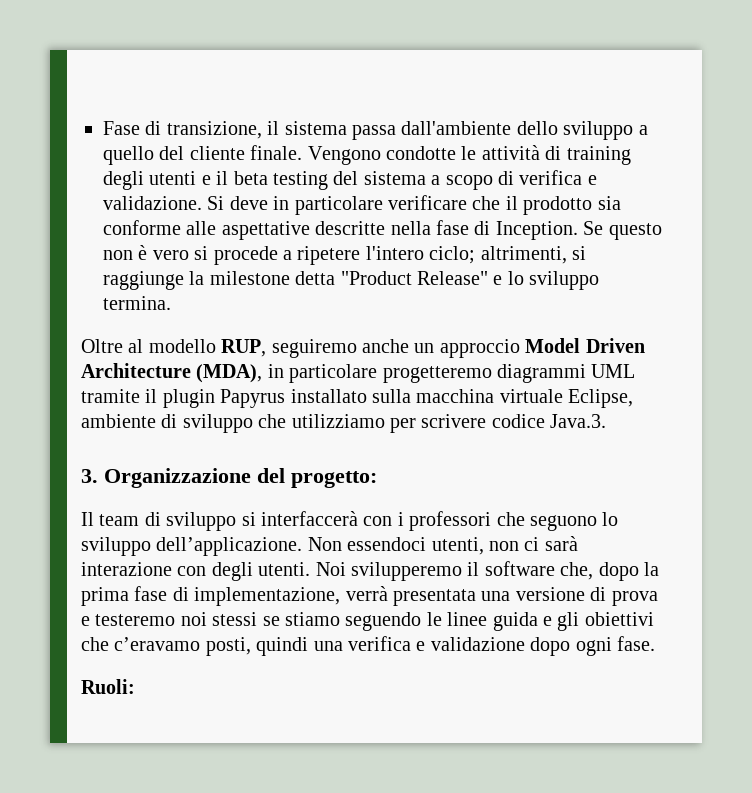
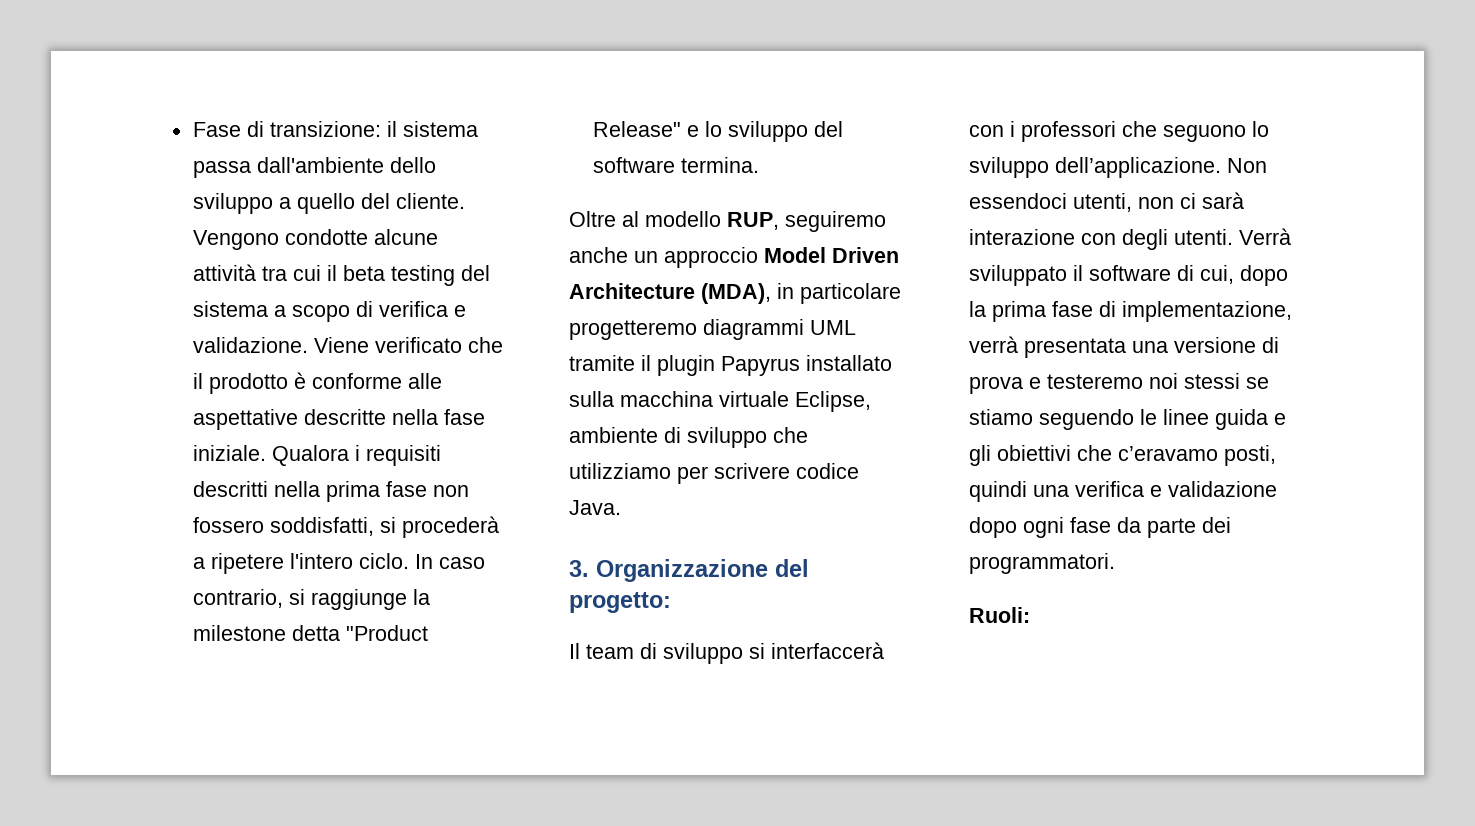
[166,121,262,139] transizione, -> [269,121,381,137] transizione:
[189,145,631,165] [103,171,211,190] cliente finale. Vengono condotte le attività di training degli utenti e -> [395,193,465,209] [192,229,438,250] [192,264,321,281] cliente. Vengono condotte alcune attività tra cui
[207,195,467,215] Si deve in particolare verificare -> [313,337,462,353] Viene verificato
[597,196,621,210] sia -> [293,372,306,389] è
[474,221,662,240] [103,245,567,265] di Inception. Se questo non è vero si procede a ripetere l'intero ciclo; altrimenti, -> [192,445,441,466] [192,481,469,502] [192,516,499,538] [192,553,485,574] [192,589,283,608] iniziale. Qualora i requisiti descritti nella prima fase non fossero soddisfatti, si procederà a ripetere l'intero ciclo. In caso contrario,
(600, 280) none -> [813,121,843,137] [592,157,675,173] del software
[550,414,607,428] Java.3. -> [569,500,621,515] Java.
[315,561,594,581] Noi svilupperemo il software che, -> [1239,228,1291,245] [969,265,1234,286] Verrà sviluppato il software di cui,
[616,636,655,651] fase. -> [1070,517,1231,538] [969,553,1115,574] fase da parte dei programmatori.

